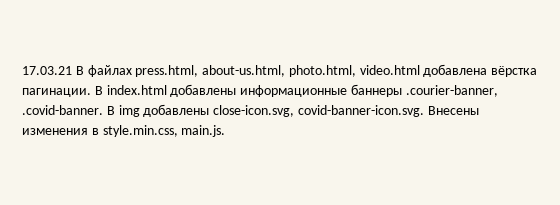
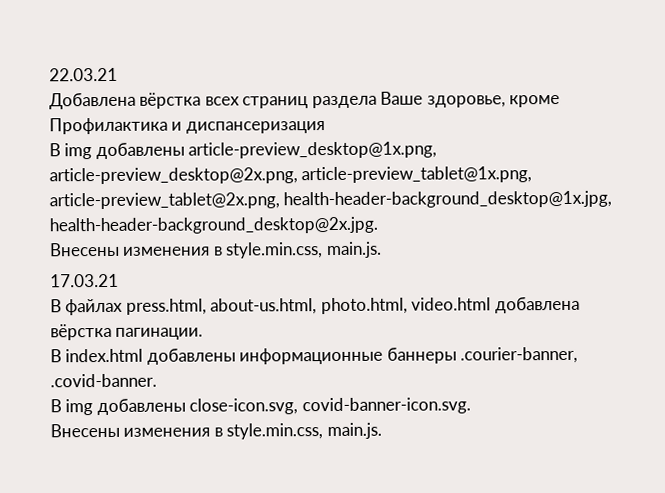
(22, 70) none -> [49,67,118,82] [49,91,561,110] [49,117,325,135] [49,141,438,160] [49,166,533,185] [49,190,613,210] [49,216,378,235] [49,241,382,259] 22.03.21 // Добавлена вёрстка всех страниц раздела Ваше здоровье, кроме Профилактика и диспансеризация // В img добавлены article-preview_desktop@1x.png, article-preview_desktop@2x.png, article-preview_tablet@1x.png, article-preview_tablet@2x.png, health-header-background_desktop@1x.jpg, health-header-background_desktop@2x.jpg. // Внесены изменения в style.min.css, main.js. //
(72, 70) none -> (119, 280) //
(91, 92) none -> (204, 333) //
(103, 110) none -> (157, 380) //
(424, 111) none -> (471, 406) //

